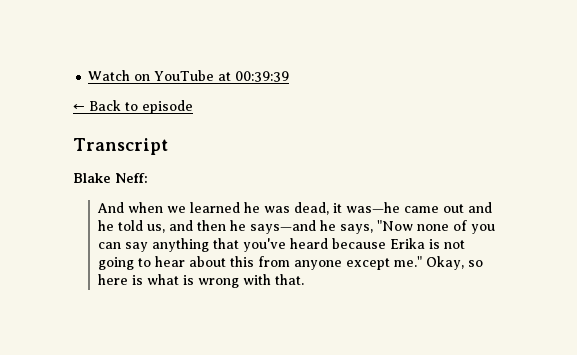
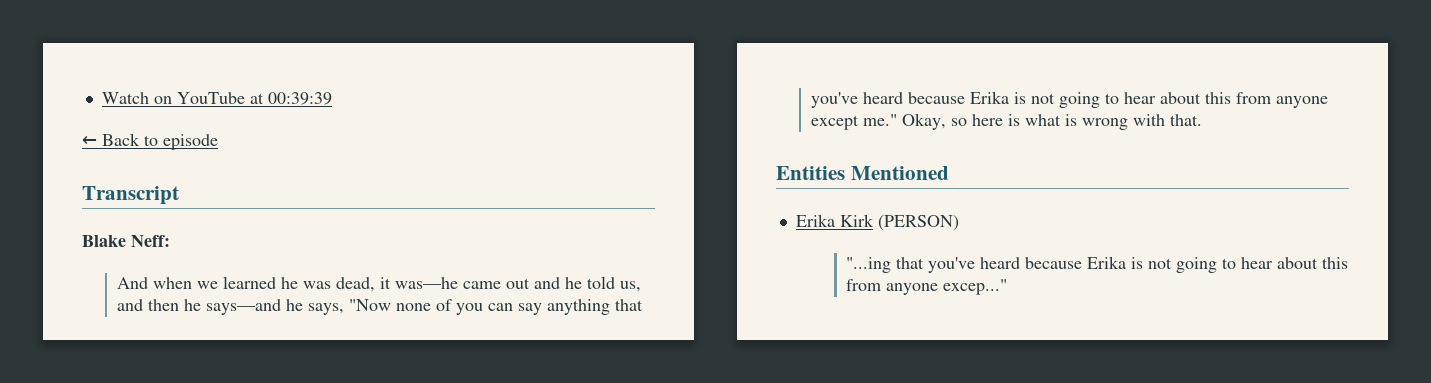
(304, 279) none -> [776,166,949,180] [795,214,959,231] [846,256,1349,273] [846,279,1008,295] // Entities Mentioned // Erika Kirk (PERSON) // "...ing that you've heard because Erika is not going to hear about this from anyone excep..."

